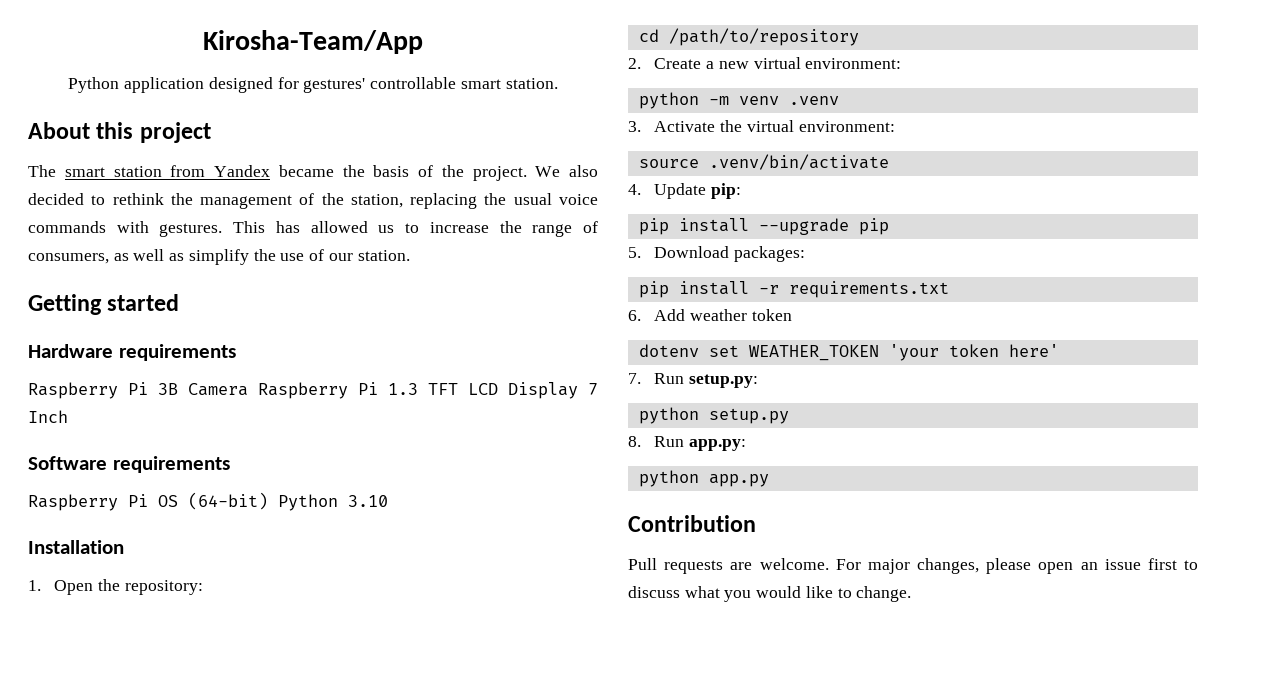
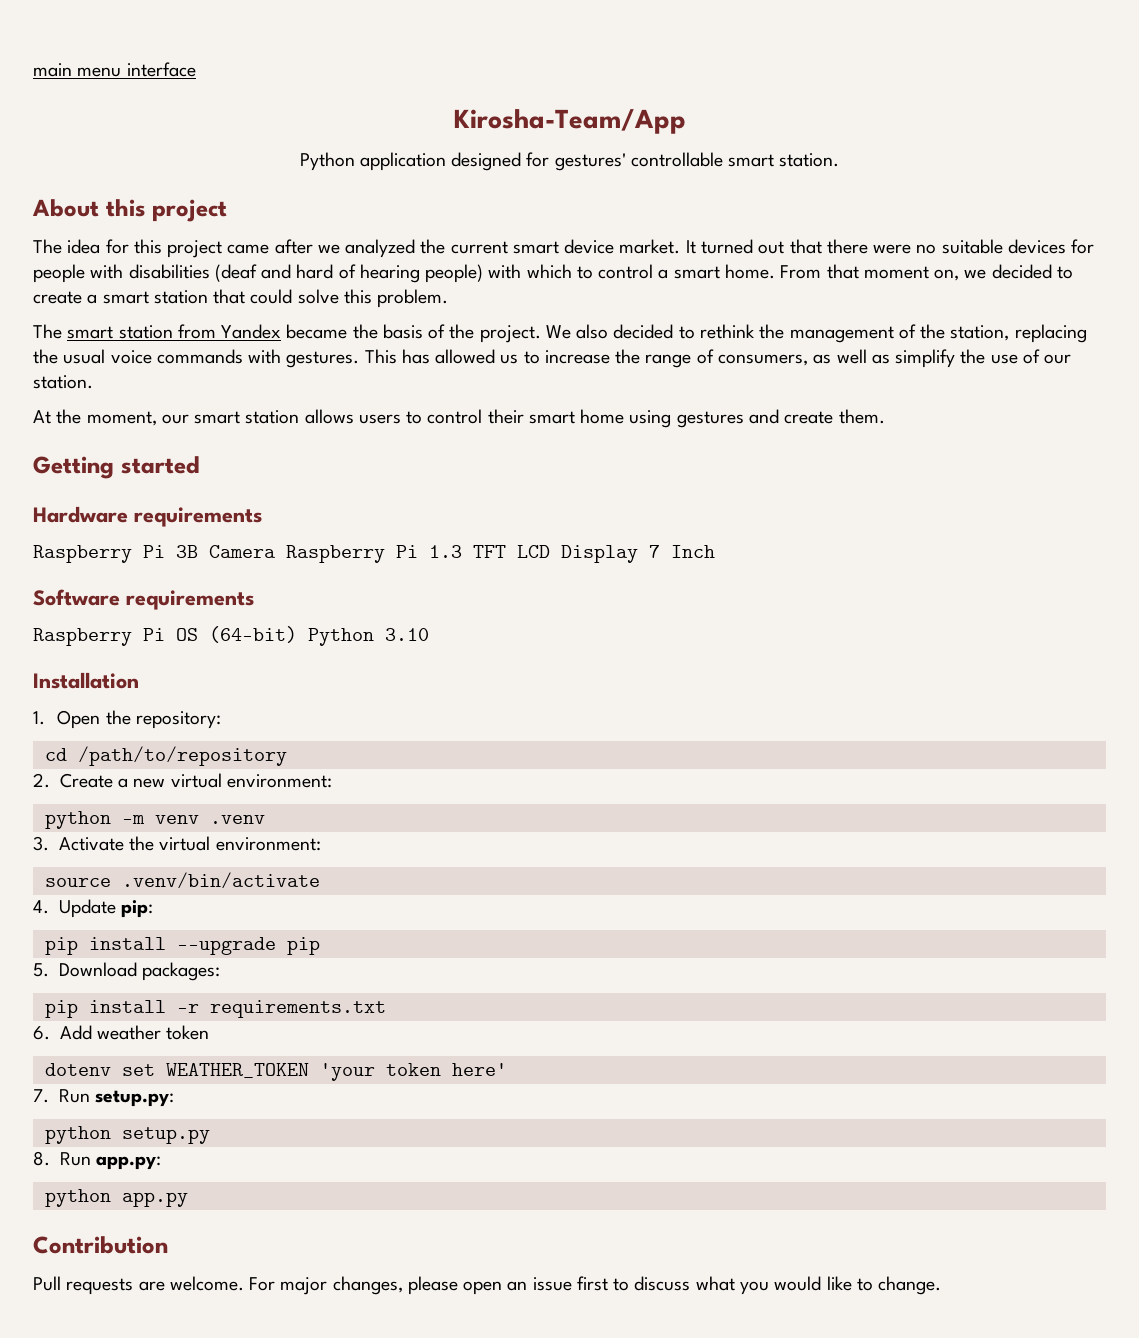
(203, 42) none -> [33,62,196,77] main menu interface //
(211, 132) none -> [33,239,1095,258] [33,264,1073,283] [33,289,449,308] // The idea for this project came after we analyzed the current smart device market. It turned out that there were no suitable devices for people with disabilities (deaf and hard of hearing people) with which to control a smart home. From that moment on, we decided to create a smart station that could solve this problem.
(410, 255) none -> [33,409,885,428] // At the moment, our smart station allows users to control their smart home using gestures and create them.

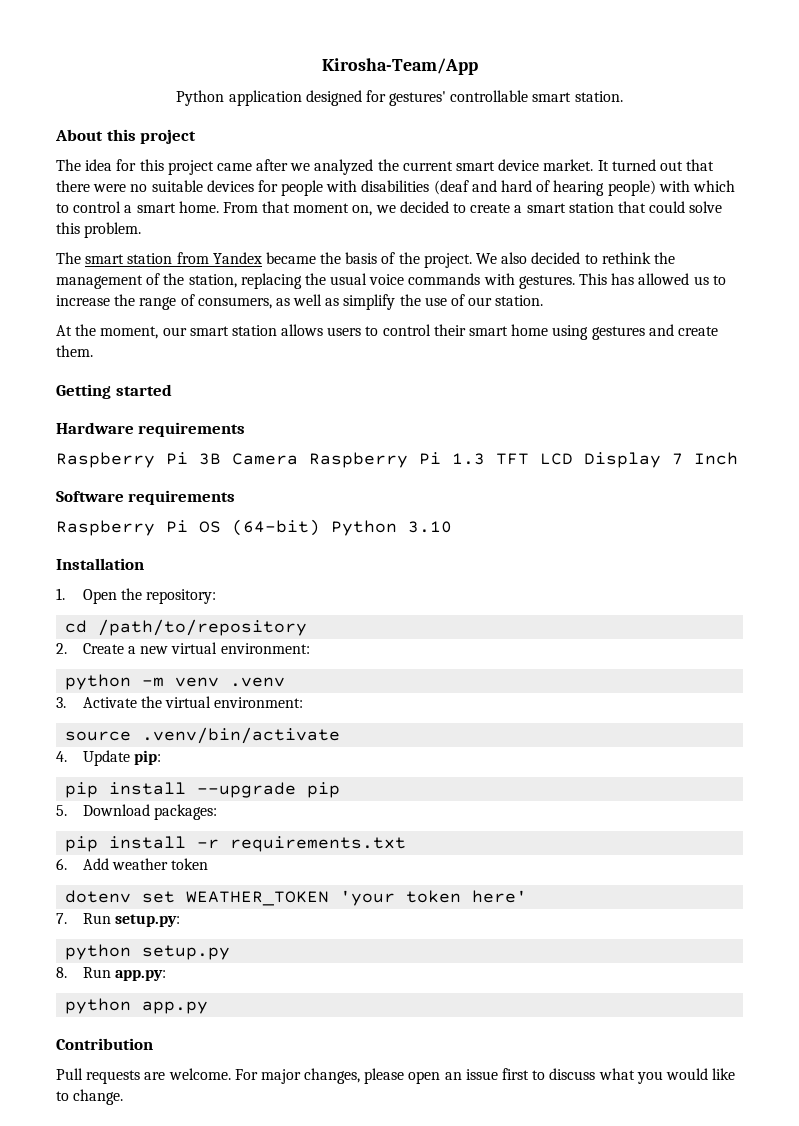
[33,62,196,77] main menu interface // -> (321, 66) none

